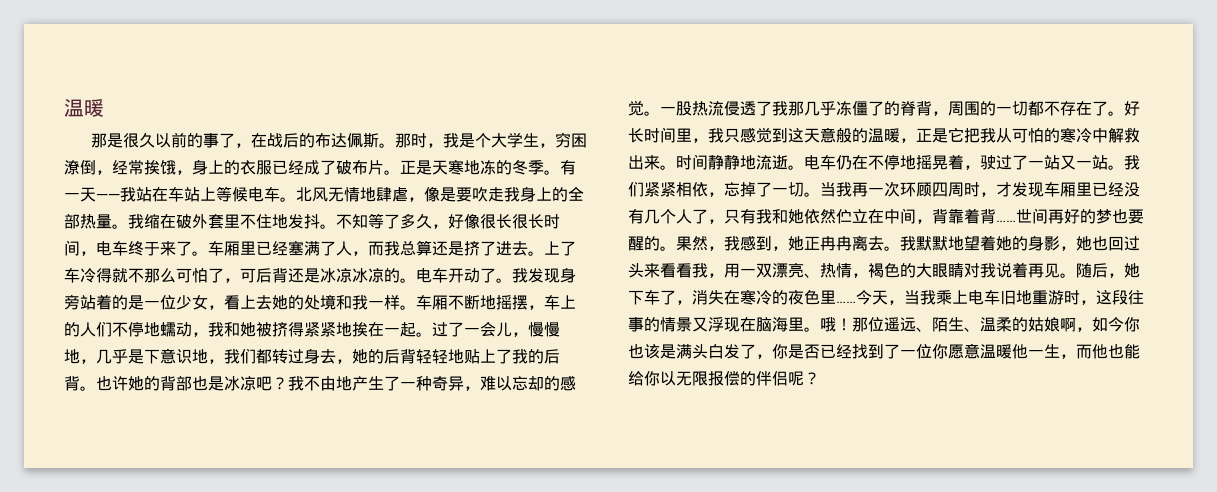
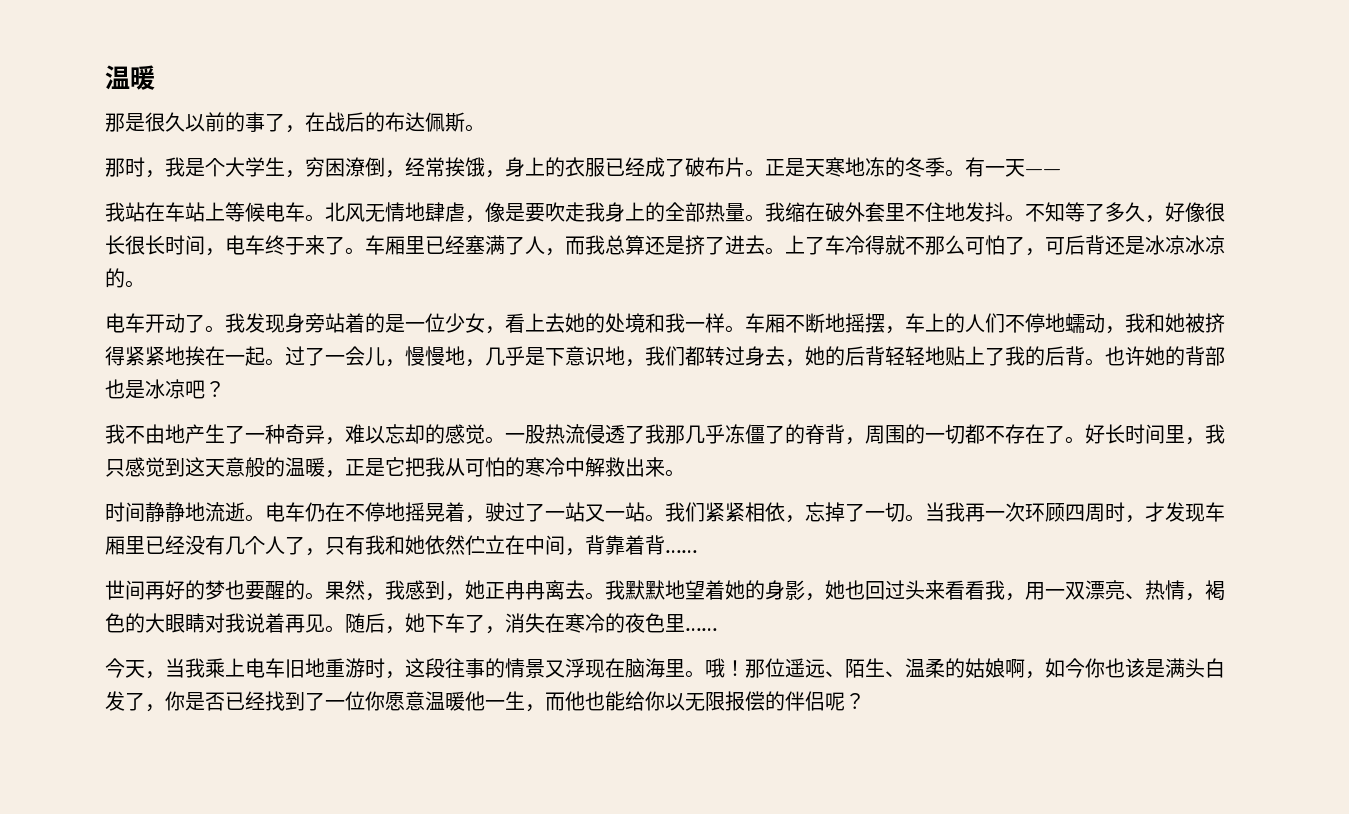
(396, 145) none -> (485, 128) //
(120, 197) none -> (1061, 172) //
(416, 280) none -> (145, 284) //
(288, 383) none -> (225, 389) //
(676, 167) none -> (685, 473) //
(1016, 221) none -> (697, 551) //
(856, 302) none -> (717, 629) //

